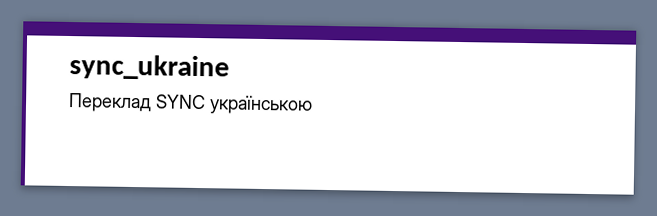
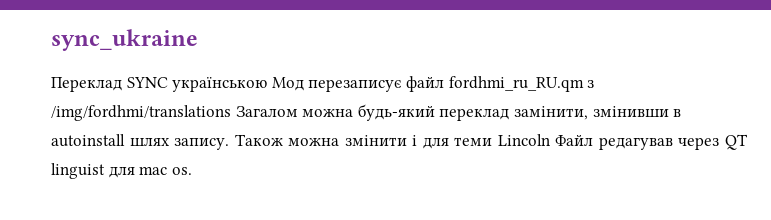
(313, 105) none -> [271,76,595,92] [51,104,682,121] [51,134,749,150] [51,163,192,179] Мод перезаписує файл fordhmi_ru_RU.qm з /img/fordhmi/translations Загалом можна будь-який переклад замінити, змінивши в autoinstall шлях запису. Також можна змінити і для теми Lincoln Файл редагував через QT linguist для mac os.

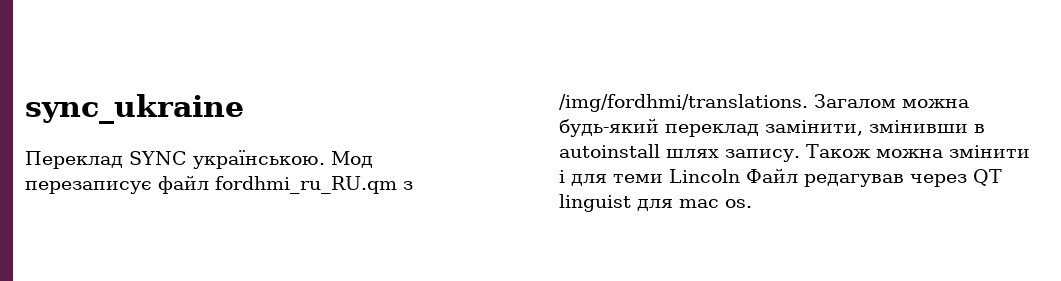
[172,77,268,92] українською -> [193,150,325,169] українською.
[51,105,231,121] /img/fordhmi/translations -> [559,94,808,112] /img/fordhmi/translations.

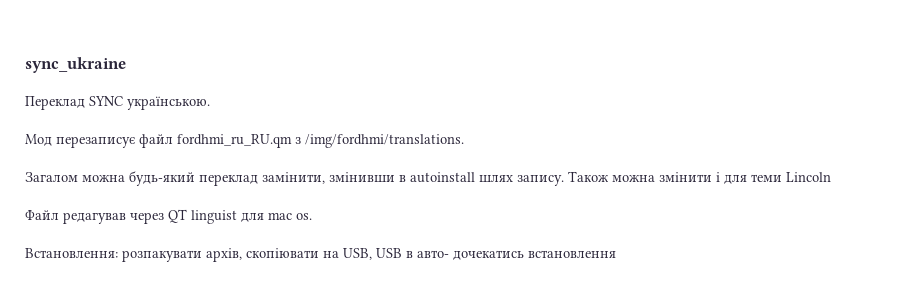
(325, 159) none -> (210, 103) //
(808, 103) none -> (464, 141) //
(740, 176) none -> (831, 177) //
(752, 203) none -> [25,248,616,262] // Встановлення: розпакувати архів, скопіювати на USB, USB в авто- дочекатись встановлення

